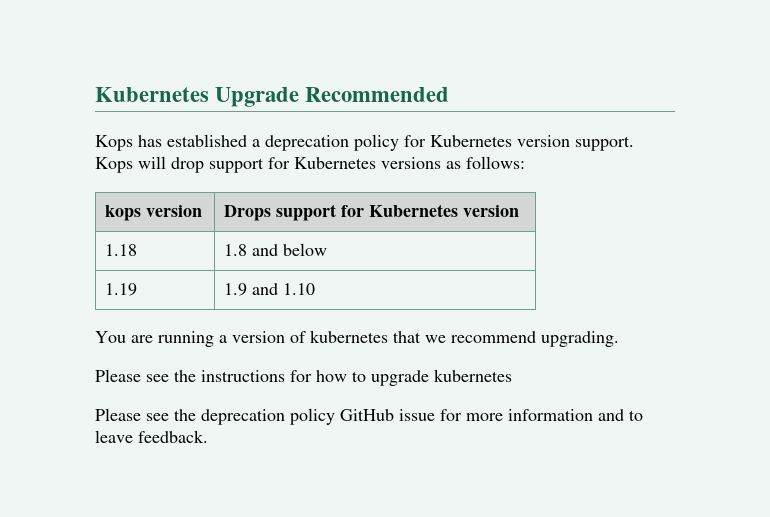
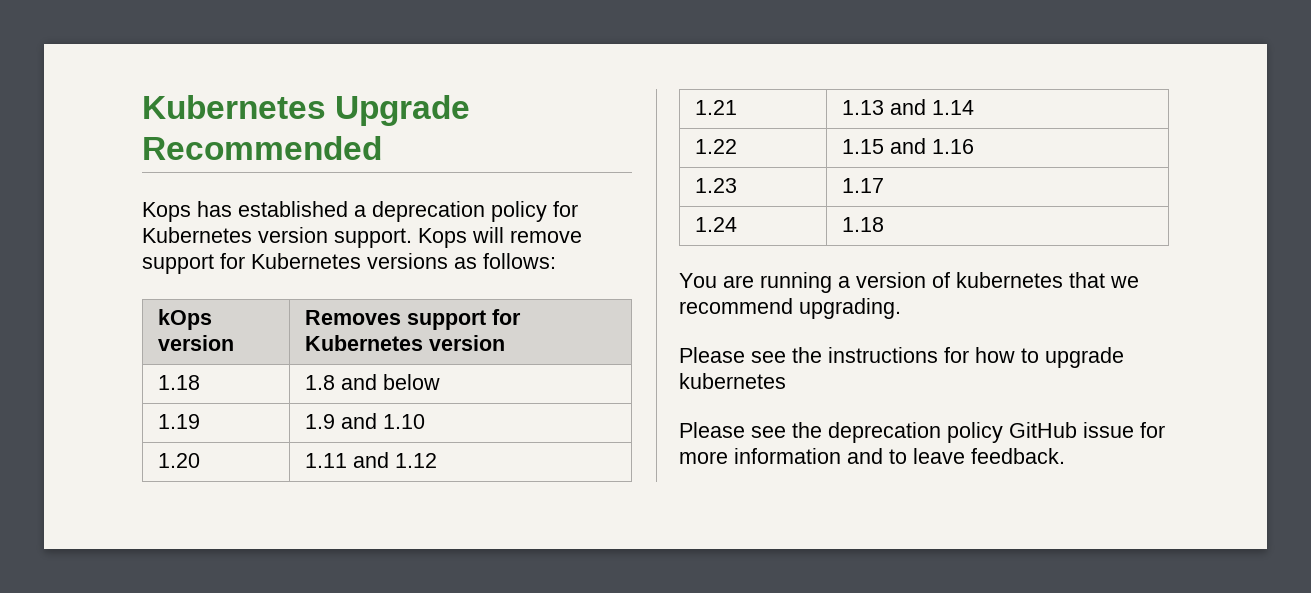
[171,157,204,173] drop -> [510,230,582,243] remove
[105,205,142,221] kops -> [158,309,213,330] kOps
[224,205,272,221] Drops -> [305,310,402,325] Removes
(316, 289) none -> [158,453,201,468] [305,452,438,468] [695,100,738,115] [842,99,975,115] [695,139,738,154] [842,138,975,154] [695,178,738,193] [842,178,885,193] [695,217,738,232] [842,217,885,232] // 1.20 | 1.11 and 1.12 // 1.21 | 1.13 and 1.14 // 1.22 | 1.15 and 1.16 // 1.23 | 1.17 // 1.24 | 1.18

